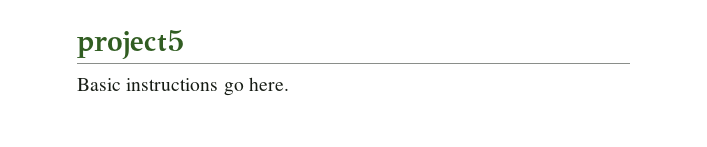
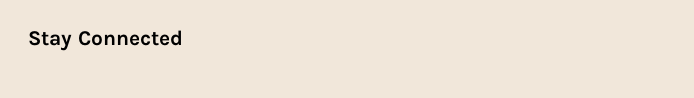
[77,30,185,59] [77,77,289,96] project5 // Basic instructions go here. -> [28,30,183,51] Stay Connected

